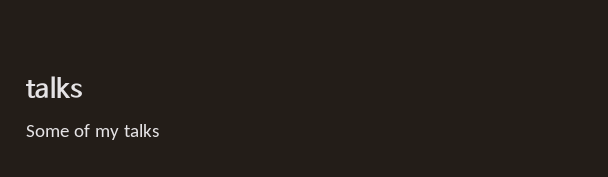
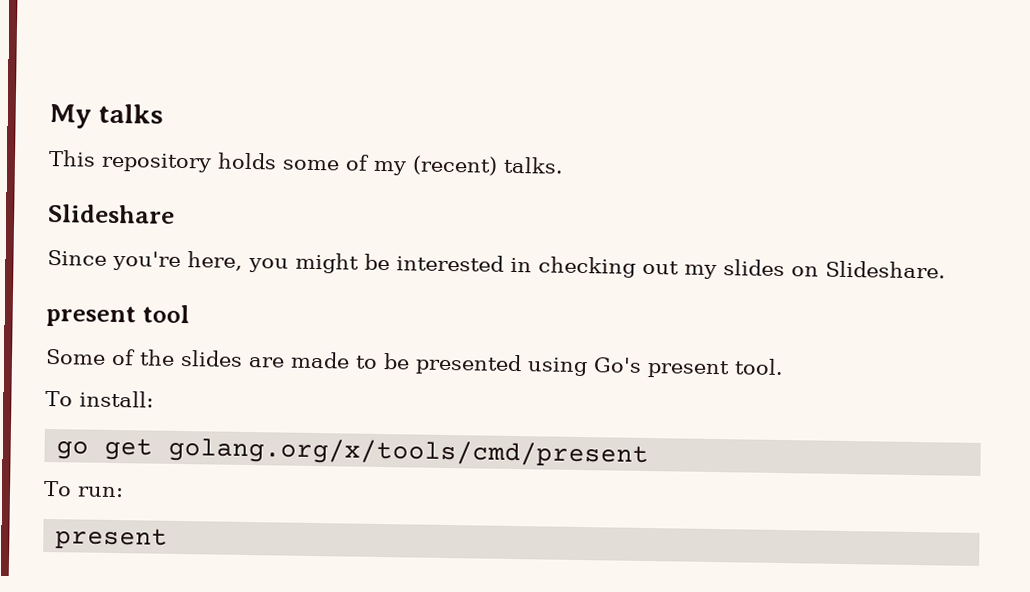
(26, 87) none -> [49,103,92,129] My
[26,124,159,140] Some of my talks -> [48,149,564,176] [48,203,175,224] [47,249,946,280] [46,304,190,328] [45,348,784,379] [45,390,154,408] [56,436,650,469] [43,480,124,498] [55,527,169,550] This repository holds some of my (recent) talks. // Slideshare // Since you're here, you might be interested in checking out my slides on Slideshare. // present tool // Some of the slides are made to be presented using Go's present tool. // To install: // go get golang.org/x/tools/cmd/present // To run: // present

